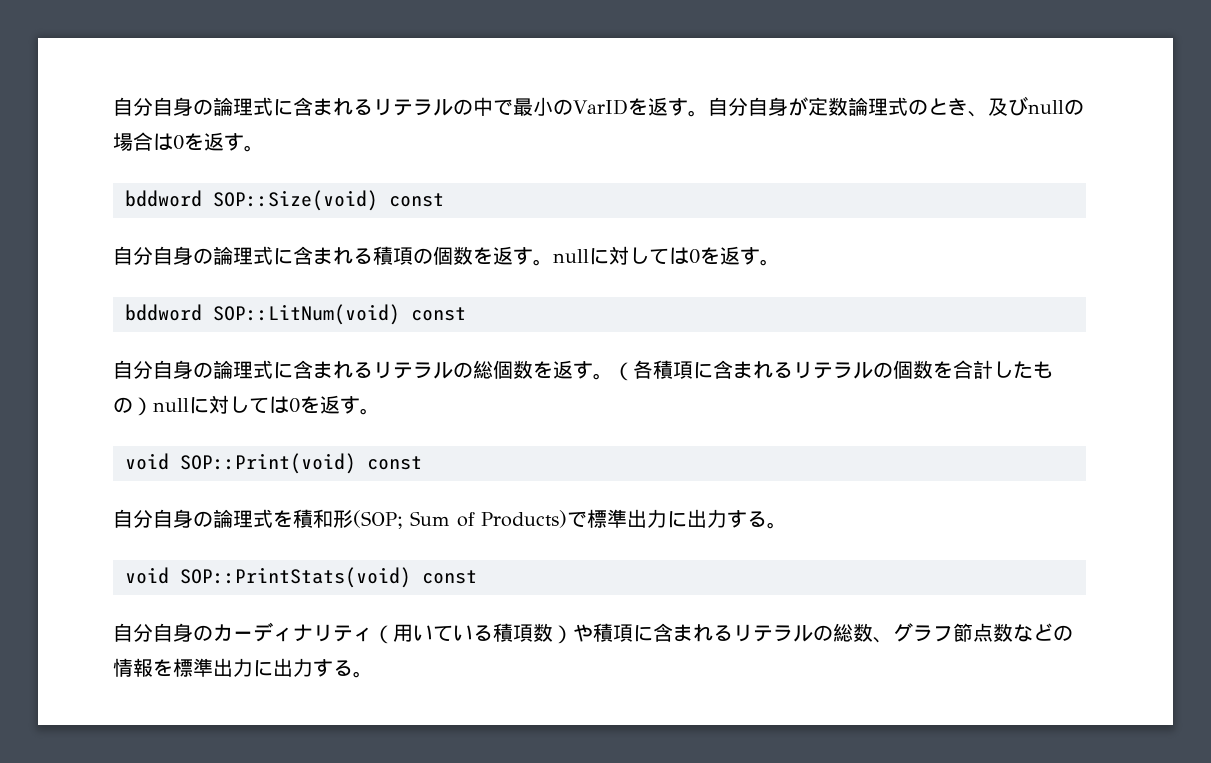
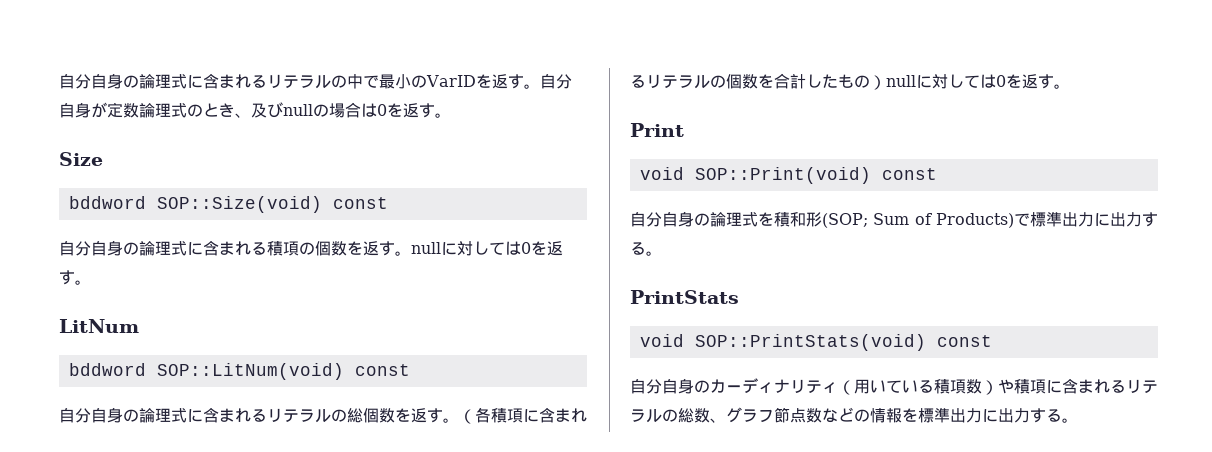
(264, 148) none -> [59,152,103,166] // Size
(780, 262) none -> [59,319,139,333] // LitNum
(380, 411) none -> [630,123,684,137] // Print
(787, 525) none -> [630,290,739,304] // PrintStats

